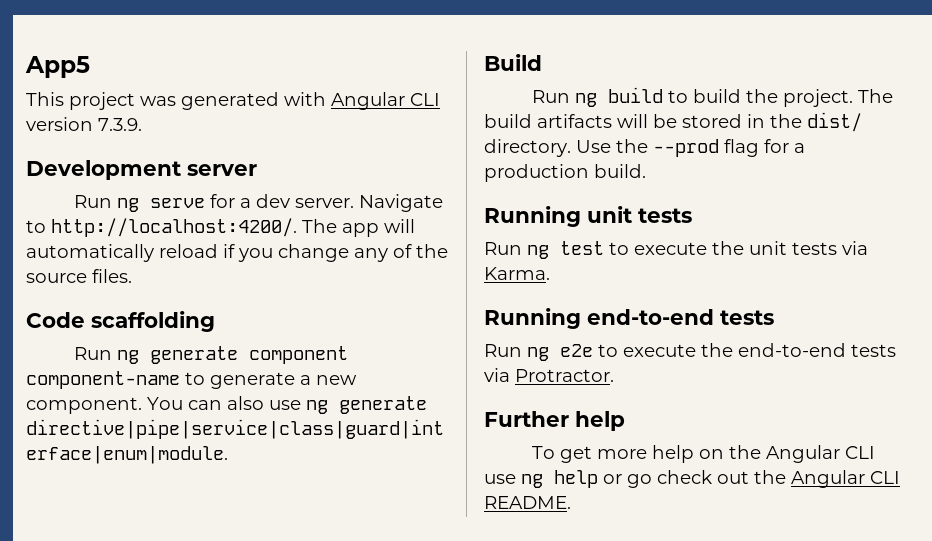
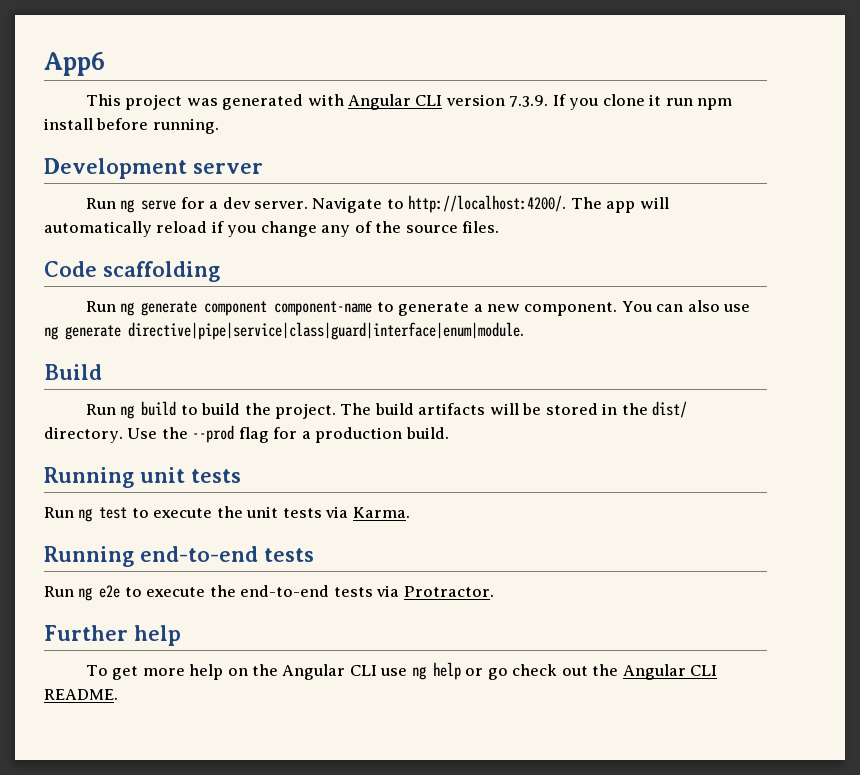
[25,56,90,78] App5 -> [44,52,105,76] App6
(142, 124) none -> [552,94,733,110] [44,118,219,134] If you clone it run npm install before running.

